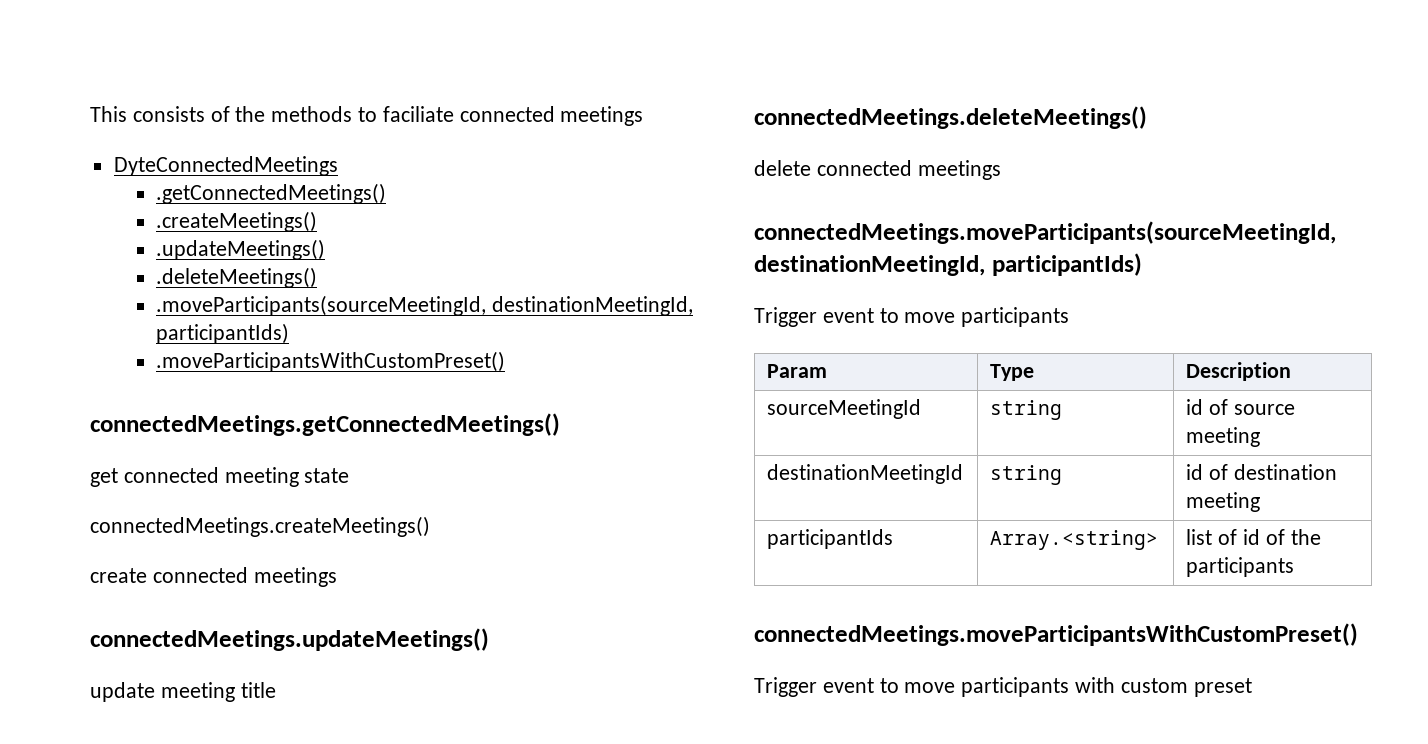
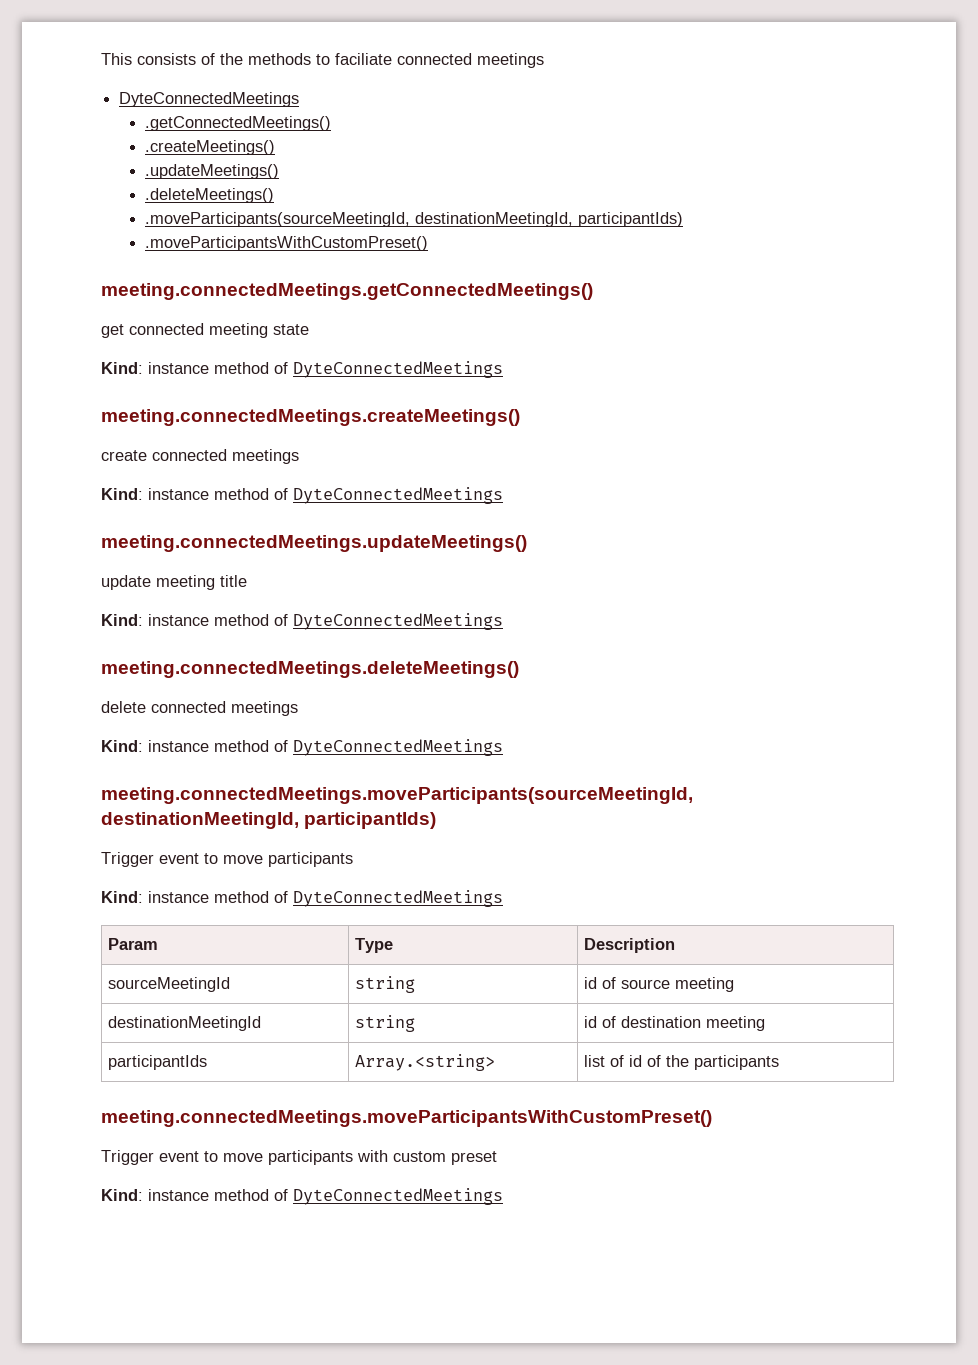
[90,413,560,436] connectedMeetings.getConnectedMeetings() -> [101,283,593,300] meeting.connectedMeetings.getConnectedMeetings()
[90,516,430,537] [90,567,337,587] [90,628,489,651] [90,682,276,702] [754,106,1147,129] [754,160,1001,180] [754,221,1336,244] connectedMeetings.createMeetings() // create connected meetings // connectedMeetings.updateMeetings() // update meeting title // connectedMeetings.deleteMeetings() // delete connected meetings // connectedMeetings.moveParticipants(sourceMeetingId, -> [101,361,503,378] [101,409,520,426] [101,449,299,464] [101,487,503,504] [101,535,527,552] [101,575,247,590] [101,613,503,630] [101,661,519,678] [101,701,298,716] [101,739,503,756] [101,787,693,804] Kind: instance method of DyteConnectedMeetings // meeting.connectedMeetings.createMeetings() // create connected meetings // Kind: instance method of DyteConnectedMeetings // meeting.connectedMeetings.updateMeetings() // update meeting title // Kind: instance method of DyteConnectedMeetings // meeting.connectedMeetings.deleteMeetings() // delete connected meetings // Kind: instance method of DyteConnectedMeetings // meeting.connectedMeetings.moveParticipants(sourceMeetingId,
(1070, 317) none -> [101,890,503,907] // Kind: instance method of DyteConnectedMeetings
[754,623,1358,646] connectedMeetings.moveParticipantsWithCustomPreset() -> [101,1110,712,1127] meeting.connectedMeetings.moveParticipantsWithCustomPreset()
(1252, 687) none -> [101,1188,503,1205] // Kind: instance method of DyteConnectedMeetings

